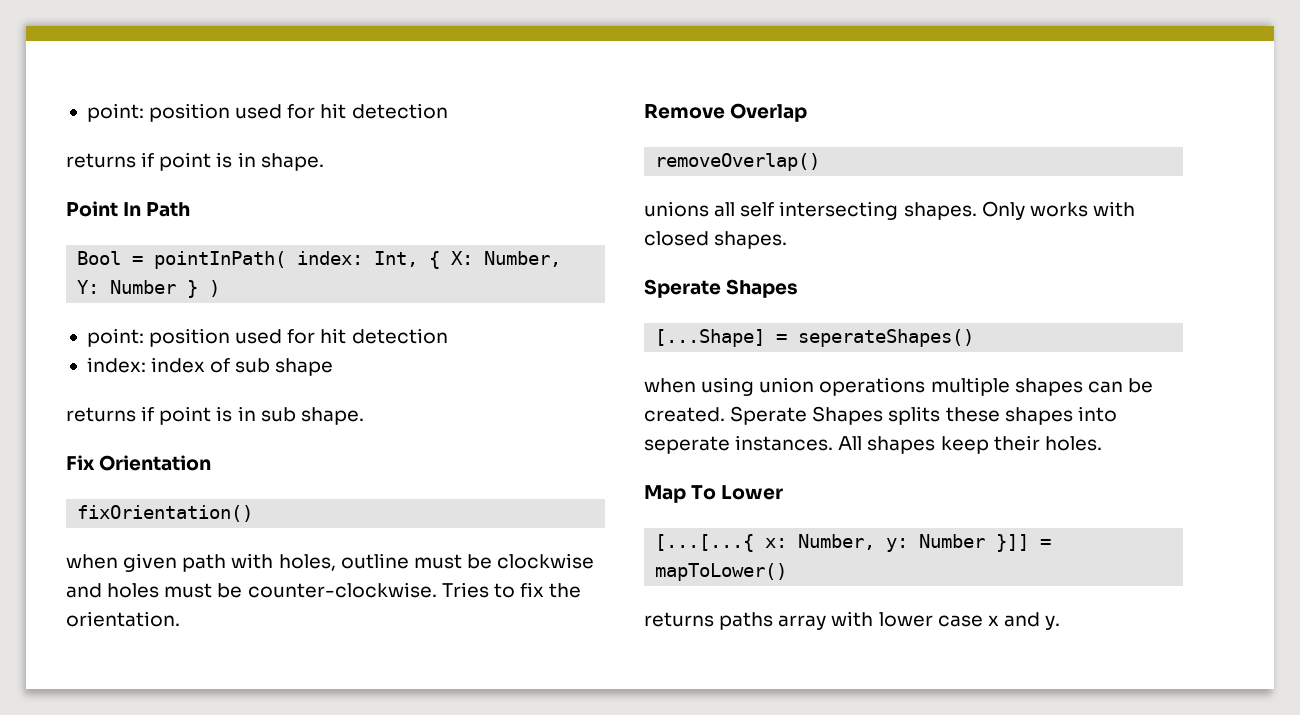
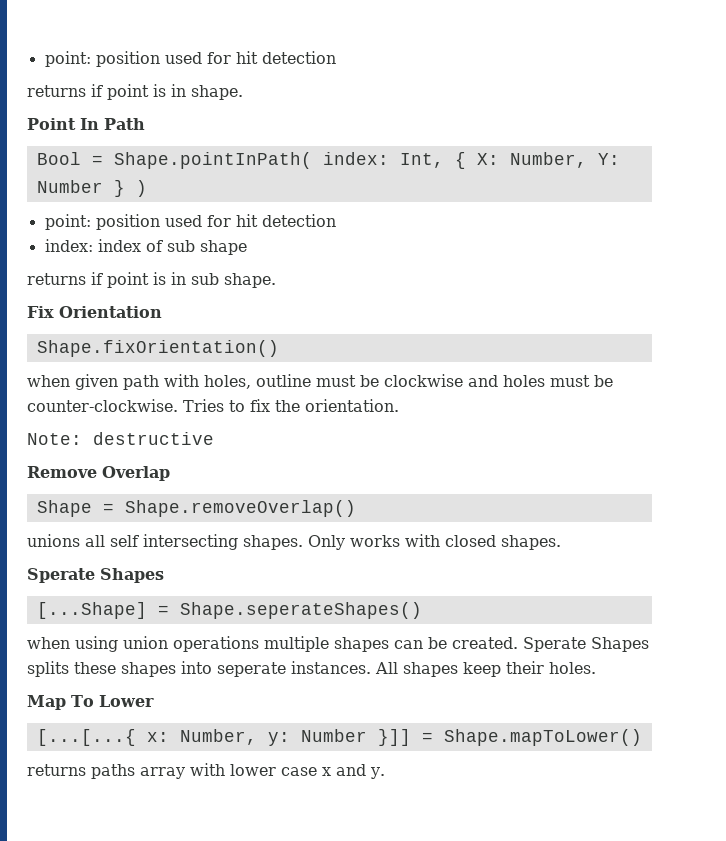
[154,251,287,269] pointInPath( -> [113,152,312,169] Shape.pointInPath(
[77,505,254,522] fixOrientation() -> [36,340,279,357] Shape.fixOrientation()
(180, 619) none -> [27,432,214,445] // Note: destructive
[655,153,821,171] removeOverlap() -> [36,500,356,517] Shape = Shape.removeOverlap()
[798,329,975,347] seperateShapes() -> [179,602,422,619] Shape.seperateShapes()
[655,563,788,581] mapToLower() -> [443,729,642,746] Shape.mapToLower()

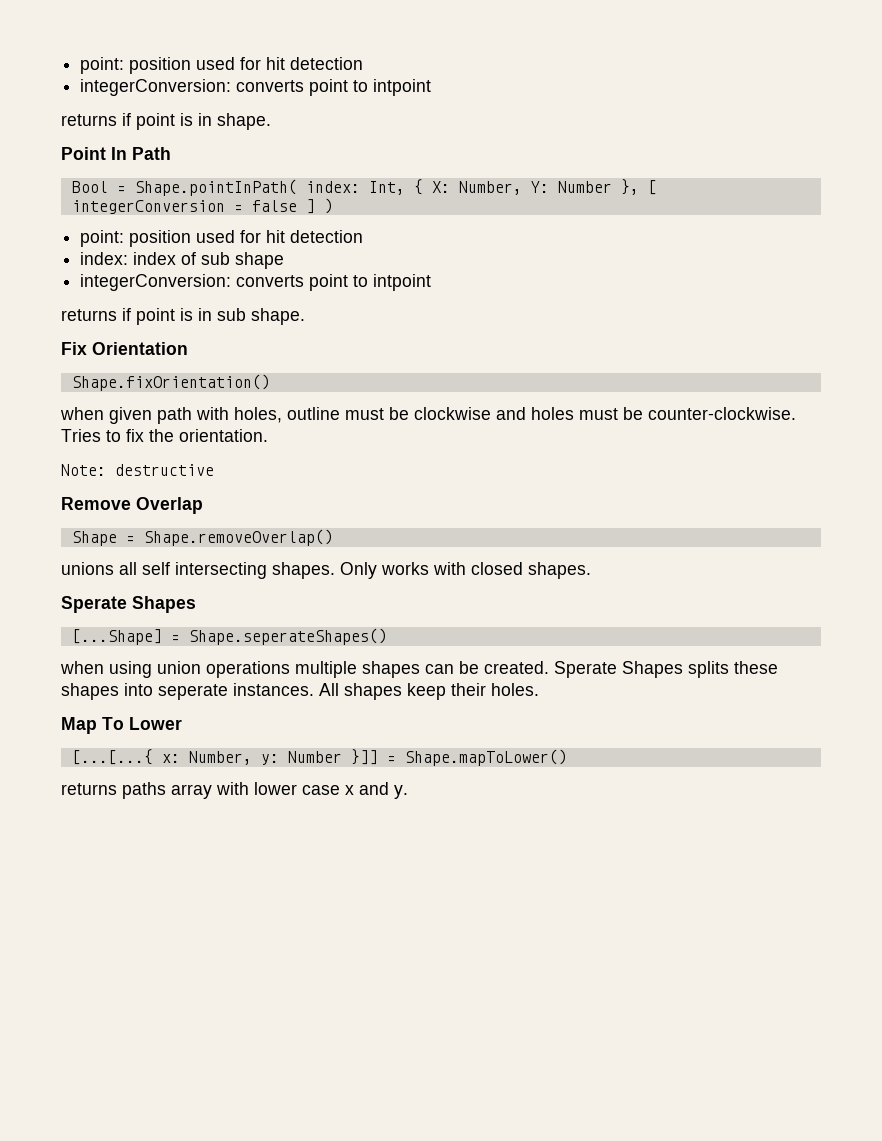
[44,51,336,67] point: position used for hit detection -> [80,57,364,74] [80,79,432,96] point: position used for hit detection // integerConversion: converts point to intpoint
[113,180,125,197] } -> [620,179,657,195] [71,199,315,214] }, [ integerConversion = false ]
(247, 247) none -> [80,274,432,291] // integerConversion: converts point to intpoint

